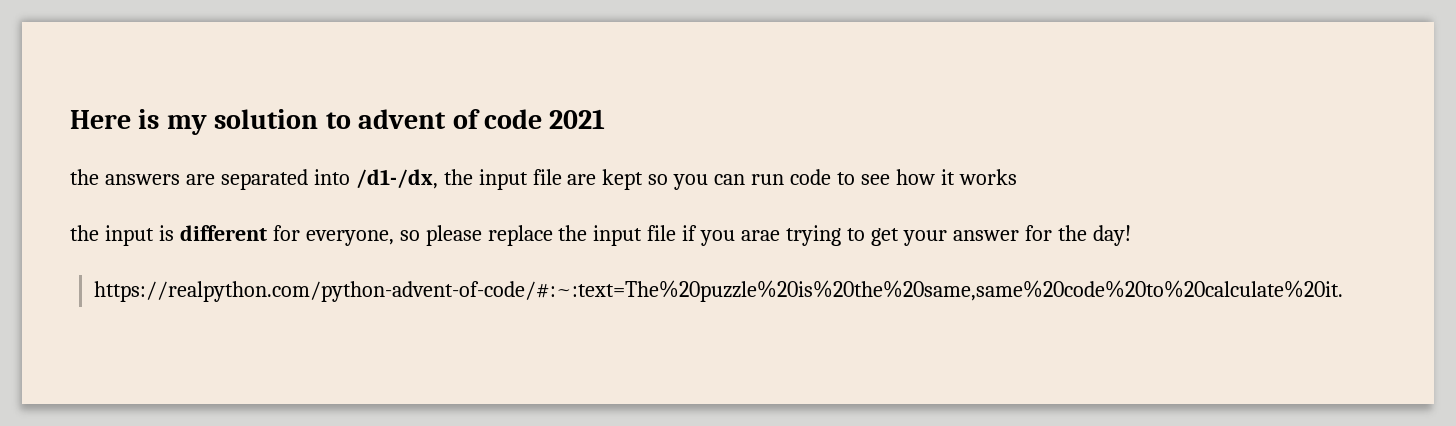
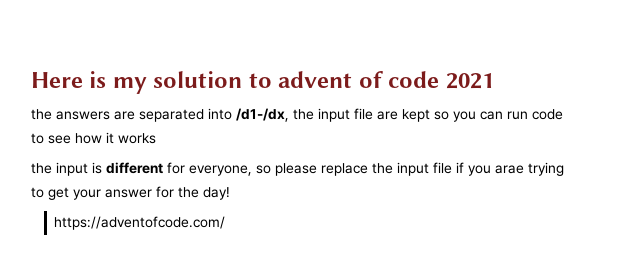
[94,280,1344,302] https://realpython.com/python-advent-of-code/#:~:text=The%20puzzle%20is%20the%20same,same%20code%20to%20calculate%20it. -> [54,216,226,230] https://adventofcode.com/

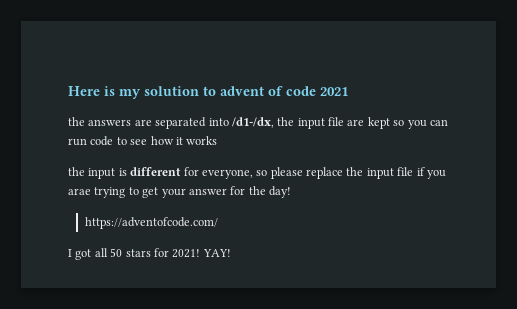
(226, 223) none -> [68,248,231,260] // I got all 50 stars for 2021! YAY!

